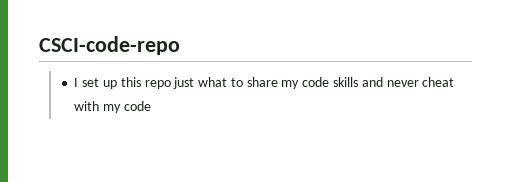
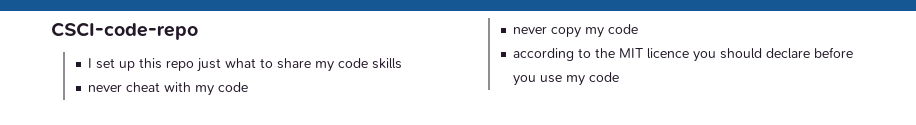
[361,77,383,87] and -> (403, 63) //
(151, 106) none -> [513,24,639,38] [513,47,854,62] [513,72,620,86] // never copy my code // according to the MIT licence you should declare before you use my code

